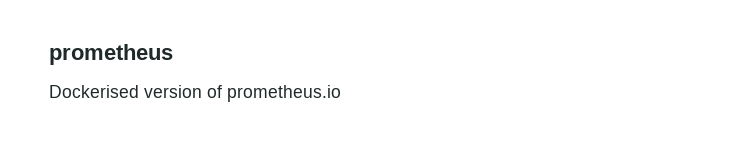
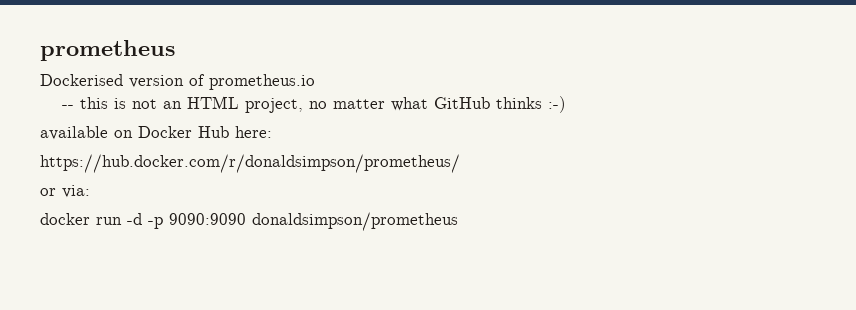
(341, 93) none -> [62,96,567,113] [40,126,272,140] [40,154,460,173] [40,185,90,198] [40,212,458,231] // -- this is not an HTML project, no matter what GitHub thinks :-) // available on Docker Hub here: // https://hub.docker.com/r/donaldsimpson/prometheus/ // or via: // docker run -d -p 9090:9090 donaldsimpson/prometheus

